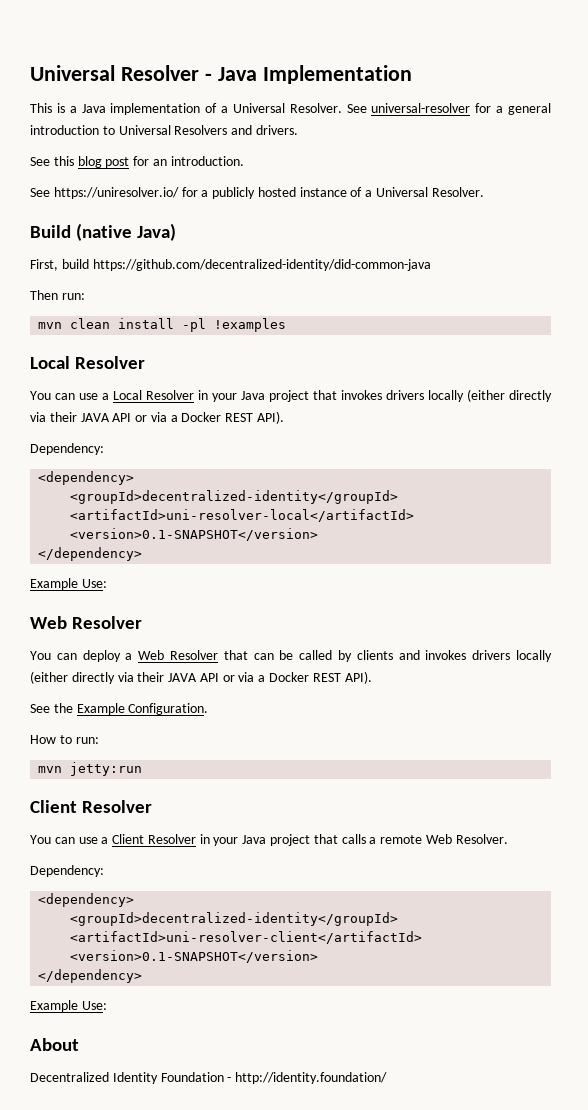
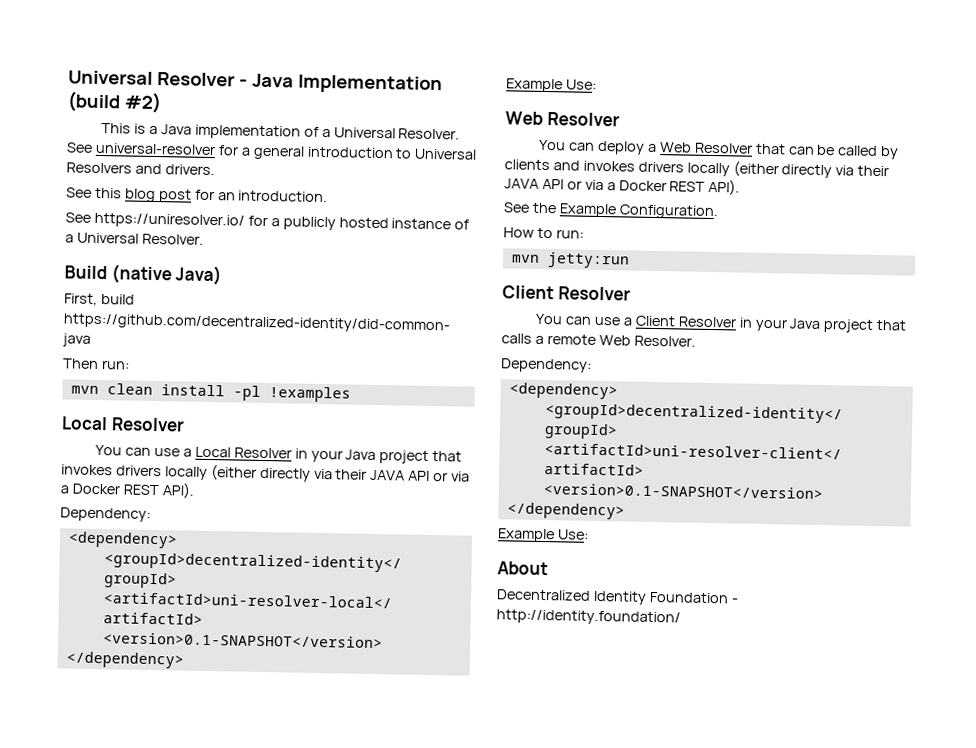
(412, 74) none -> [67,91,161,114] (build #2)

